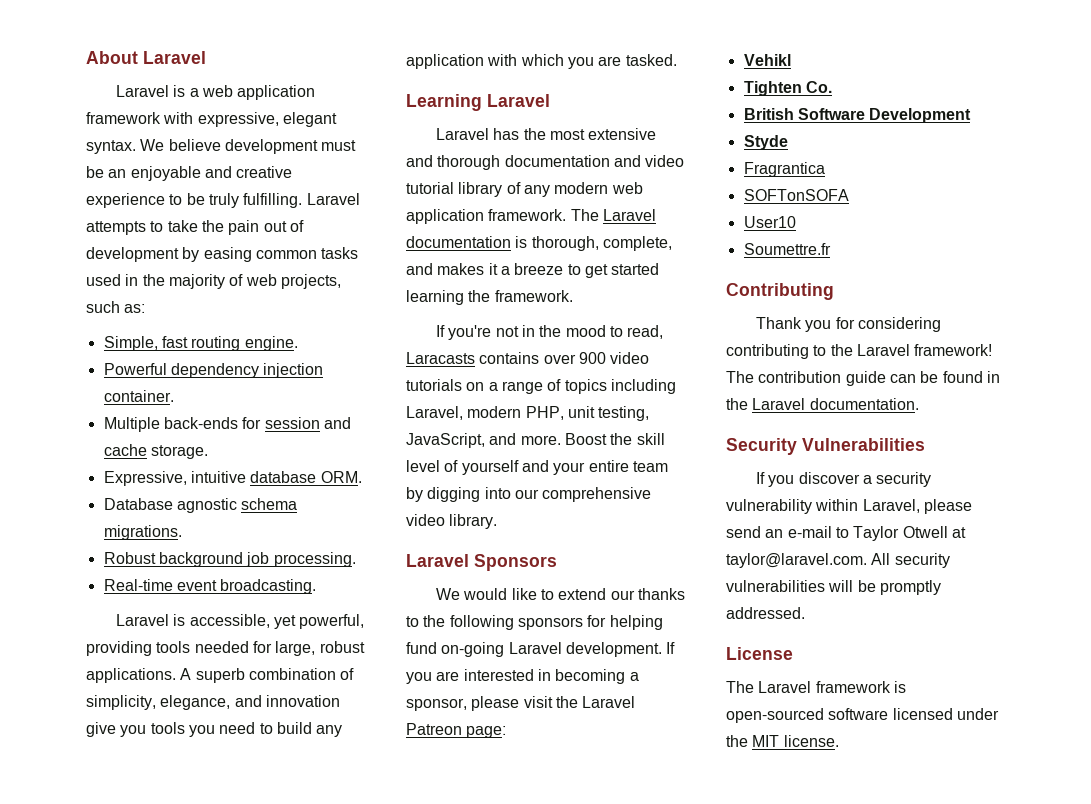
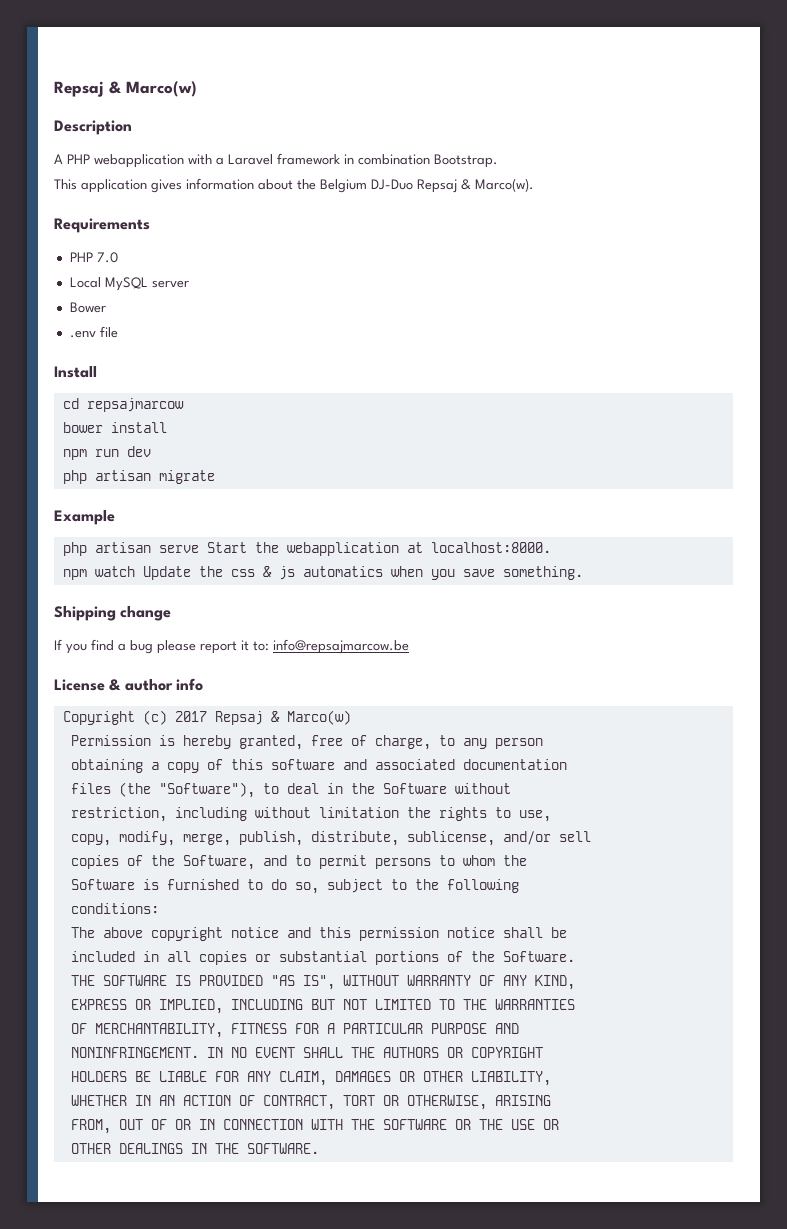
[86,51,206,64] [115,85,316,100] [86,112,337,127] [86,139,357,154] [86,166,293,181] [86,193,360,208] [86,220,304,235] [86,247,359,262] [86,274,341,289] [86,301,146,313] [103,336,298,351] [103,363,324,378] [103,390,174,402] [103,417,351,432] [103,444,208,459] [103,471,362,486] [103,498,298,513] [103,525,182,540] [103,552,356,567] [103,579,317,594] [115,614,365,629] [86,641,365,656] [86,668,355,683] [86,695,340,710] [86,722,343,737] [406,54,677,69] [406,94,550,111] [435,128,657,140] [406,155,685,170] [406,182,643,197] [406,209,656,224] [406,236,672,251] [406,263,660,278] [406,290,573,305] [435,325,664,340] [406,352,650,364] [406,379,676,394] [406,406,650,421] [406,433,665,448] [406,460,668,475] [406,487,652,502] [406,514,498,529] [406,554,557,571] [435,588,685,600] [406,615,663,630] [406,642,676,657] [406,669,639,684] [406,696,636,711] [406,723,507,738] [743,54,791,66] [743,81,832,96] [743,108,972,123] [743,135,788,150] [743,162,825,177] [743,189,849,201] [743,216,796,228] [743,243,831,255] [726,283,834,300] [755,317,941,332] [726,344,993,359] [726,371,1000,386] [726,398,919,410] [726,438,925,455] [755,472,932,487] [726,499,972,514] [726,526,966,541] [726,553,950,568] [726,580,941,595] [726,607,805,619] [726,647,793,660] [726,681,906,693] [726,708,999,723] [726,735,839,747] About Laravel // Laravel is a web application framework with expressive, elegant syntax. We believe development must be an enjoyable and creative experience to be truly fulfilling. Laravel attempts to take the pain out of development by easing common tasks used in the majority of web projects, such as: // Simple, fast routing engine. // Powerful dependency injection container. // Multiple back-ends for session and cache storage. // Expressive, intuitive database ORM. // Database agnostic schema migrations. // Robust background job processing. // Real-time event broadcasting. // Laravel is accessible, yet powerful, providing tools needed for large, robust applications. A superb combination of simplicity, elegance, and innovation give you tools you need to build any application with which you are tasked. // Learning Laravel // Laravel has the most extensive and thorough documentation and video tutorial library of any modern web application framework. The Laravel documentation is thorough, complete, and makes it a breeze to get started learning the framework. // If you're not in the mood to read, Laracasts contains over 900 video tutorials on a range of topics including Laravel, modern PHP, unit testing, JavaScript, and more. Boost the skill level of yourself and your entire team by digging into our comprehensive video library. // Laravel Sponsors // We would like to extend our thanks to the following sponsors for helping fund on-going Laravel development. If you are interested in becoming a sponsor, please visit the Laravel Patreon page: // Vehikl // Tighten Co. // British Software Development // Styde // Fragrantica // SOFTonSOFA // User10 // Soumettre.fr // Contributing // Thank you for considering contributing to the Laravel framework! The contribution guide can be found in the Laravel documentation. // Security Vulnerabilities // If you discover a security vulnerability within Laravel, please send an e-mail to Taylor Otwell at taylor@laravel.com. All security vulnerabilities will be promptly addressed. // License // The Laravel framework is open-sourced software licensed under the MIT license. -> [54,81,197,97] [54,120,132,135] [54,153,498,168] [54,178,534,193] [54,218,150,233] [69,252,118,263] [69,277,189,291] [69,302,106,313] [69,326,118,338] [54,366,97,378] [62,398,184,412] [62,422,167,433] [62,446,151,460] [62,470,215,484] [54,510,115,525] [62,542,551,556] [62,566,583,580] [54,606,172,621] [54,639,409,654] [54,678,203,691] [62,710,351,725] [70,735,543,750] [70,759,567,773] [70,782,511,798] [70,807,551,822] [70,831,591,846] [70,855,527,870] [70,879,519,894] [70,903,159,914] [70,927,567,941] [70,951,575,965] [70,975,575,990] [70,999,575,1014] [70,1023,519,1038] [70,1047,543,1058] [70,1071,551,1086] [70,1095,551,1110] [70,1119,559,1134] [70,1143,319,1154] Repsaj & Marco(w) // Description // A PHP webapplication with a Laravel framework in combination Bootstrap. // This application gives information about the Belgium DJ-Duo Repsaj & Marco(w). // Requirements // PHP 7.0 // Local MySQL server // Bower // .env file // Install // cd repsajmarcow // bower install // npm run dev // php artisan migrate // Example // php artisan serve Start the webapplication at localhost:8000. // npm watch Update the css & js automatics when you save something. // Shipping change // If you find a bug please report it to: info@repsajmarcow.be // License & author info // Copyright (c) 2017 Repsaj & Marco(w) // Permission is hereby granted, free of charge, to any person // obtaining a copy of this software and associated documentation // files (the "Software"), to deal in the Software without // restriction, including without limitation the rights to use, // copy, modify, merge, publish, distribute, sublicense, and/or sell // copies of the Software, and to permit persons to whom the // Software is furnished to do so, subject to the following // conditions: // The above copyright notice and this permission notice shall be // included in all copies or substantial portions of the Software. // THE SOFTWARE IS PROVIDED "AS IS", WITHOUT WARRANTY OF ANY KIND, // EXPRESS OR IMPLIED, INCLUDING BUT NOT LIMITED TO THE WARRANTIES // OF MERCHANTABILITY, FITNESS FOR A PARTICULAR PURPOSE AND // NONINFRINGEMENT. IN NO EVENT SHALL THE AUTHORS OR COPYRIGHT // HOLDERS BE LIABLE FOR ANY CLAIM, DAMAGES OR OTHER LIABILITY, // WHETHER IN AN ACTION OF CONTRACT, TORT OR OTHERWISE, ARISING // FROM, OUT OF OR IN CONNECTION WITH THE SOFTWARE OR THE USE OR // OTHER DEALINGS IN THE SOFTWARE.

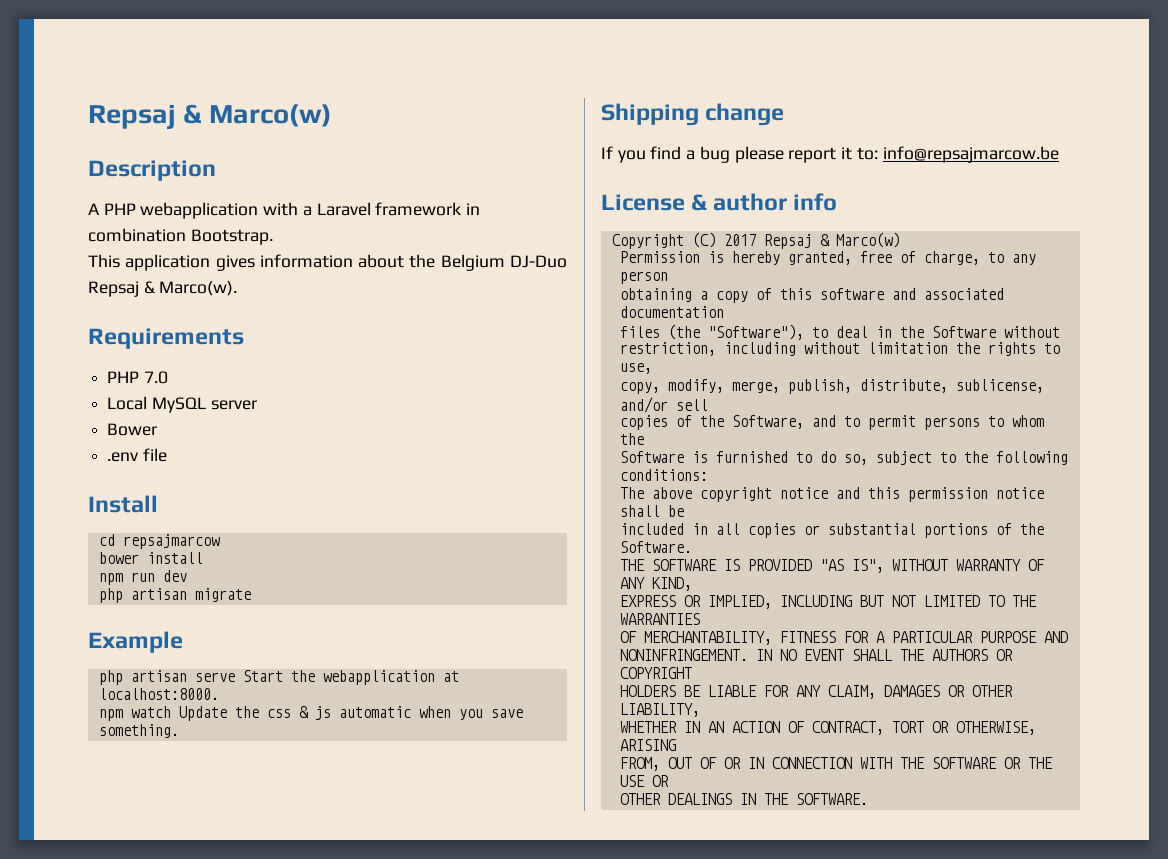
[302,566,383,577] automatics -> [338,706,411,718] automatic
[142,710,167,725] (c) -> [691,232,716,248] (C)

